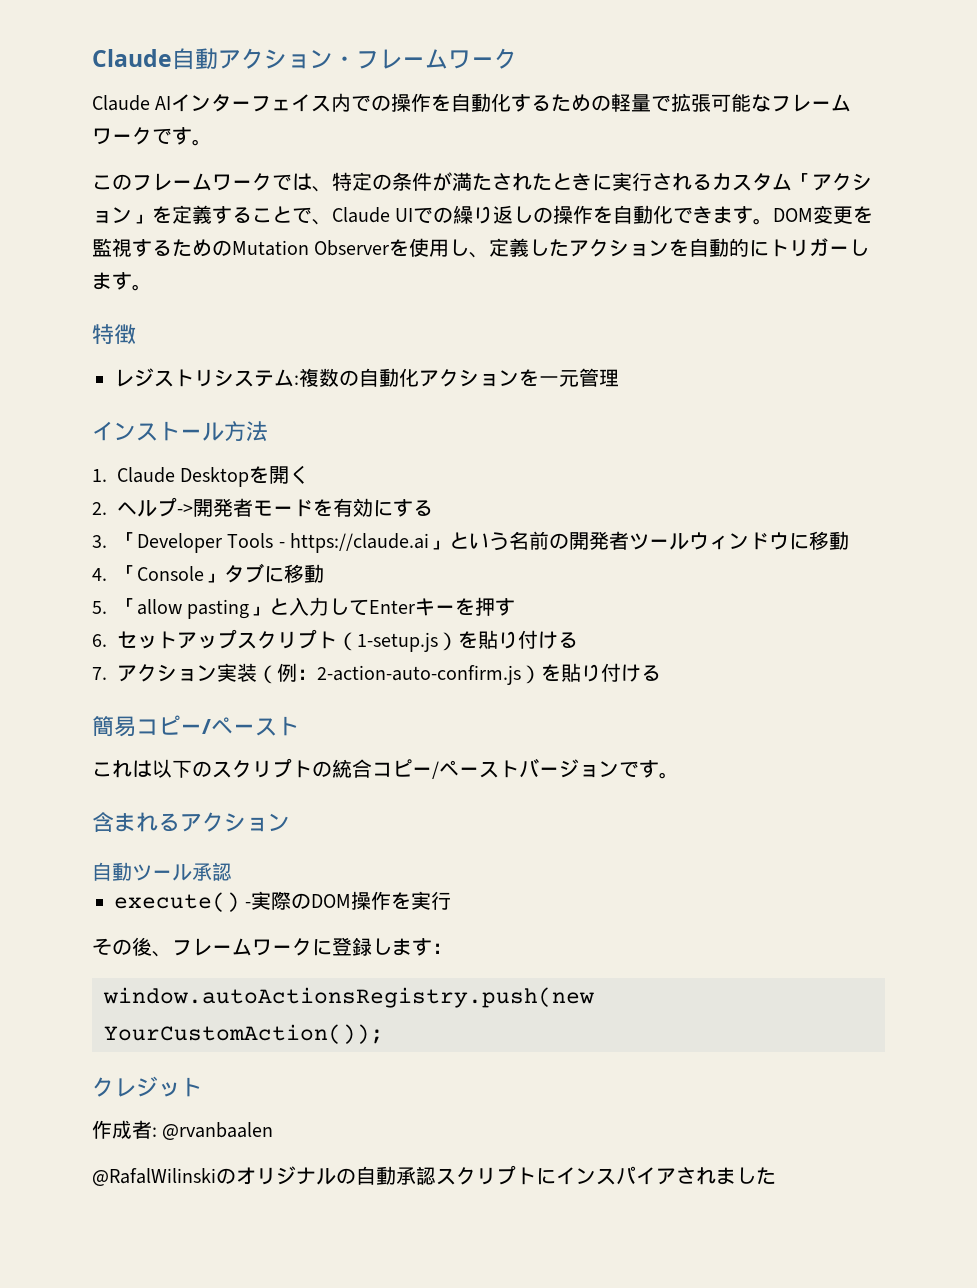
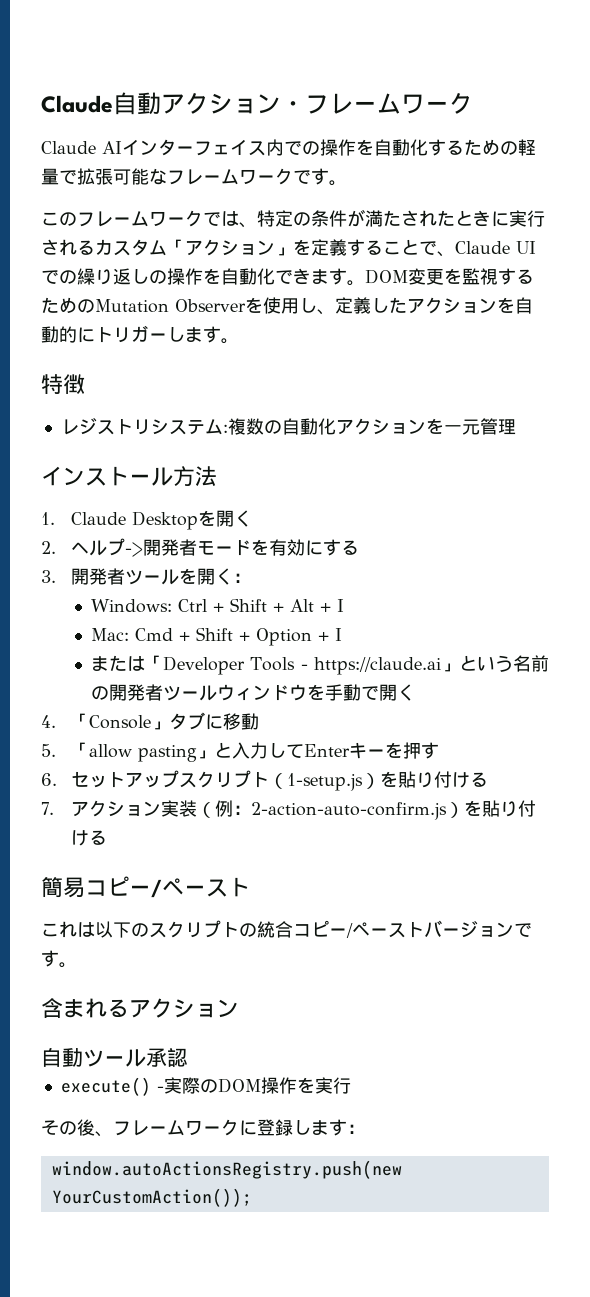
(107, 541) none -> [70,568,251,585] [90,598,344,613] [90,627,342,646] [90,655,145,671] 開発者ツールを開く： // Windows: Ctrl + Shift + Alt + I // Mac: Cmd + Shift + Option + I // または
[789,531,850,550] に移動 -> [306,684,415,701] を手動で開く
[92,1076,202,1097] [92,1120,274,1140] [92,1165,776,1186] // クレジット // 作成者: @rvanbaalen // @RafalWilinskiのオリジナルの自動承認スクリプトにインスパイアされました -> (252, 1197) none

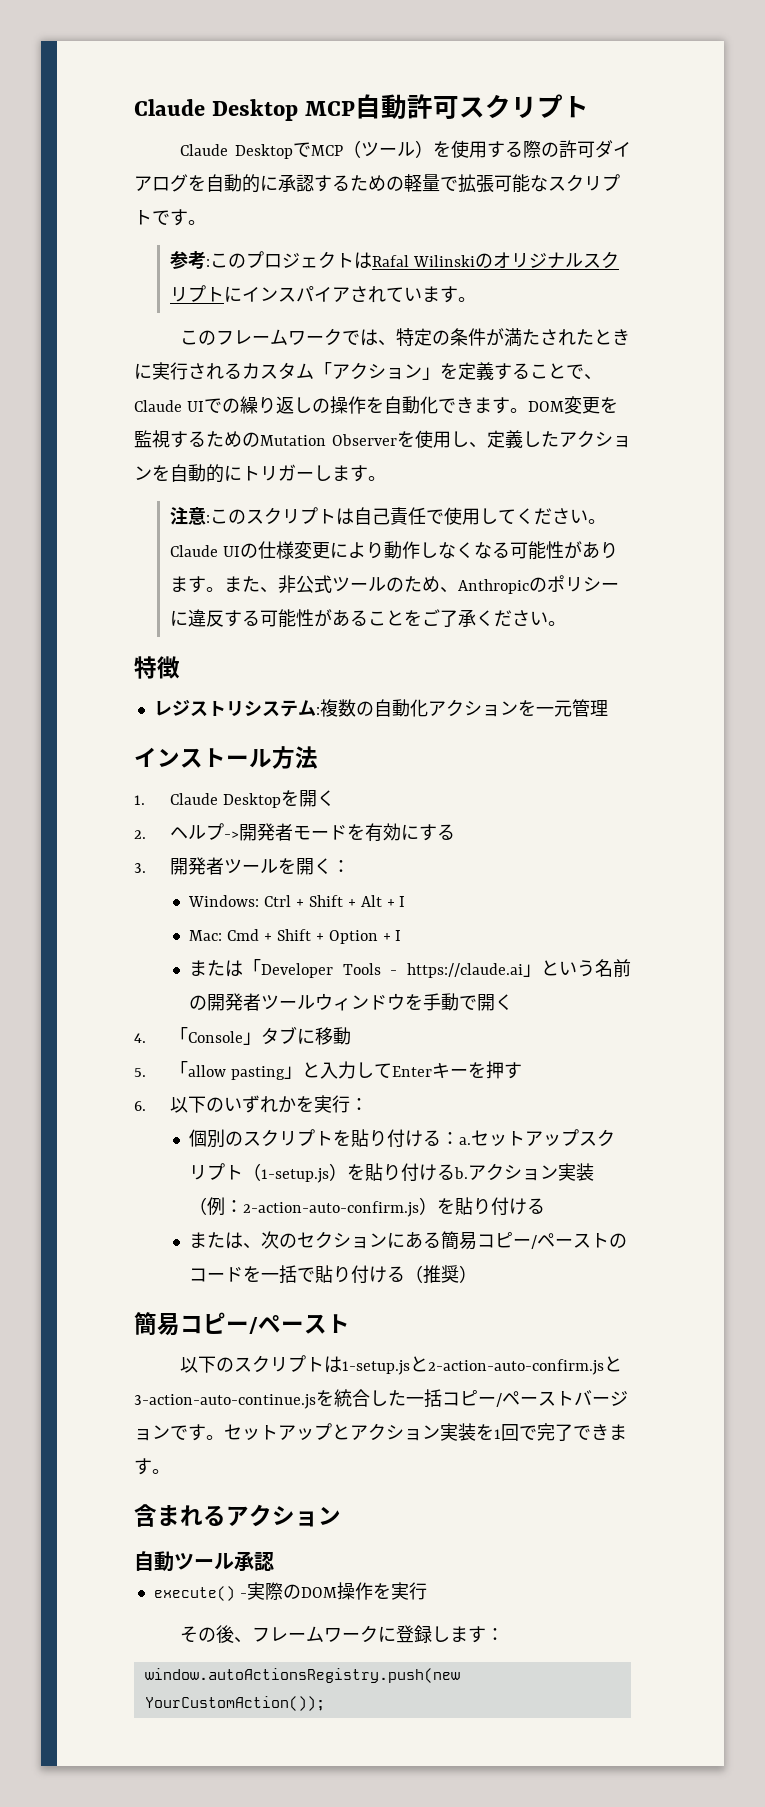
[41,92,473,115] [41,139,428,156] Claude自動アクション・フレームワーク // Claude AIインターフェイス内での操作を自動化 -> [134,94,589,121] [180,140,631,159] [134,174,314,193] Claude Desktop MCP自動許可スクリプト // Claude DesktopでMCP（ツール）を使用する際の許可ダイアログを自動的に承認
[167,168,311,185] フレームワークで -> [548,174,620,192] [134,209,206,226] [169,251,619,269] [169,285,440,303] スクリプトです。 // 参考:このプロジェクトはRafal Wilinskiのオリジナルスクリプトにインスパイアされていま
(239, 341) none -> [169,507,606,525] [169,541,618,560] [169,575,619,594] [169,609,566,628] // 注意:このスクリプトは自己責任で使用してください。Claude UIの仕様変更により動作しなくなる可能性があります。また、非公式ツールのため、Anthropicのポリシーに違反する可能性があることをご了承ください。
(57, 779) none -> [169,1095,368,1113] [189,1129,472,1148] 以下のいずれかを実行： // 個別のスクリプトを貼り付ける：a.
[41,802,54,815] // 7. -> [454,1167,469,1179] b.
(107, 837) none -> [189,1231,628,1250] [189,1265,478,1284] // または、次のセクションにある簡易コピー/ペーストのコードを一括で貼り付ける（推奨）
[41,921,95,938] これは -> (350, 1323) none
[239,921,293,938] の統合 -> [324,1356,623,1375] [134,1389,442,1409] は1-setup.jsと2-action-auto-confirm.jsと3-action-auto-continue.jsを統合した一括
(77, 965) none -> [224,1423,627,1441] [134,1458,170,1475] セットアップとアクション実装を1回で完了できます。

